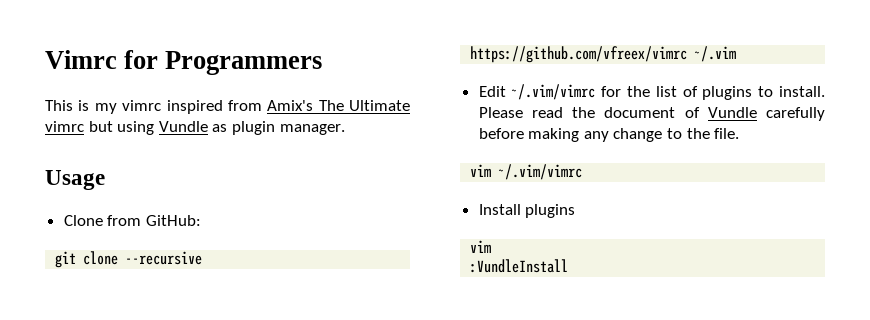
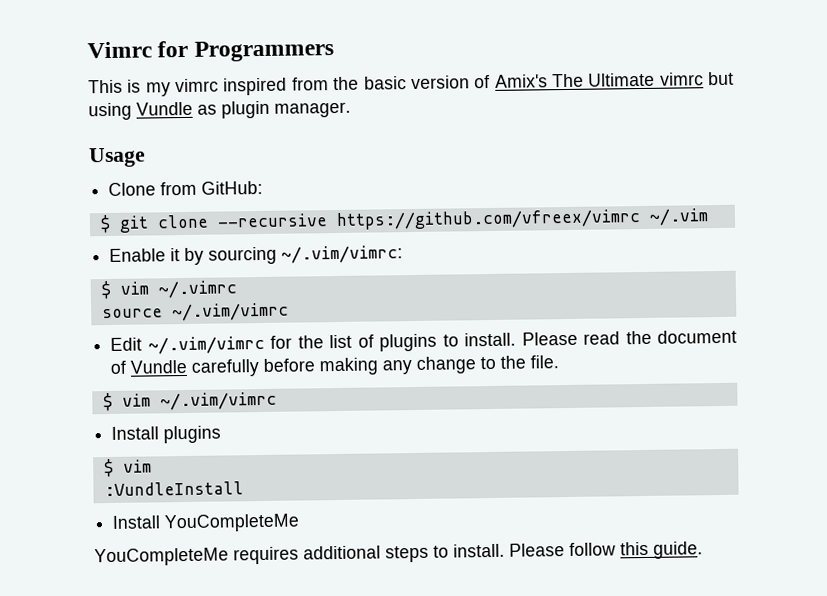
(262, 105) none -> [333,74,491,91] the basic version of
(201, 220) none -> [99,214,111,234] $
(737, 54) none -> [109,245,404,265] [100,280,237,300] [101,302,289,322] // Enable it by sourcing ~/.vim/vimrc: // $ vim ~/.vimrc // source ~/.vim/vimrc
(740, 133) none -> [102,392,113,412] $
(576, 211) none -> [103,458,114,478] $
(569, 266) none -> [112,513,301,533] [94,541,703,567] // Install YouCompleteMe // YouCompleteMe requires additional steps to install. Please follow this guide.

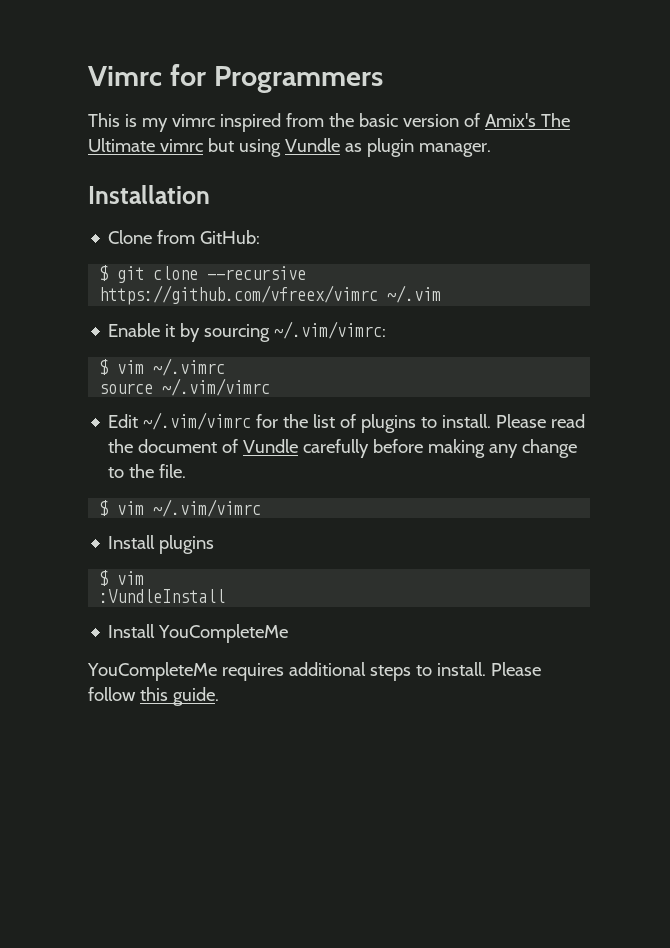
[89,147,146,168] Usage -> [88,185,210,204] Installation

